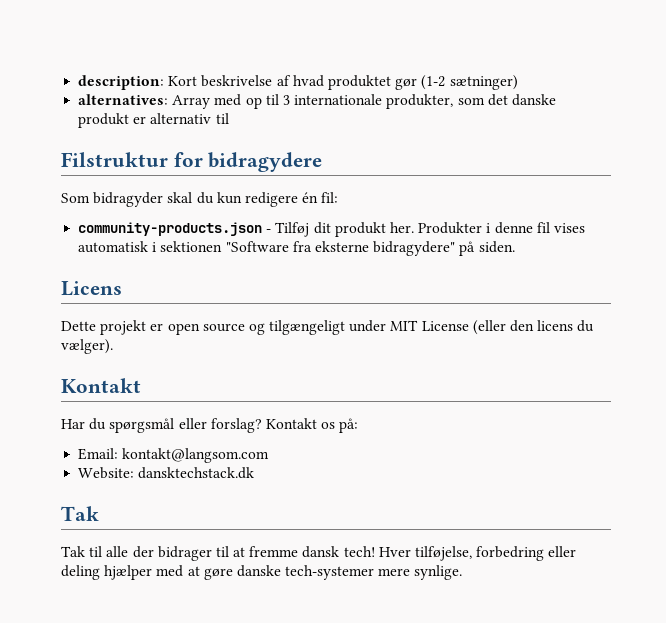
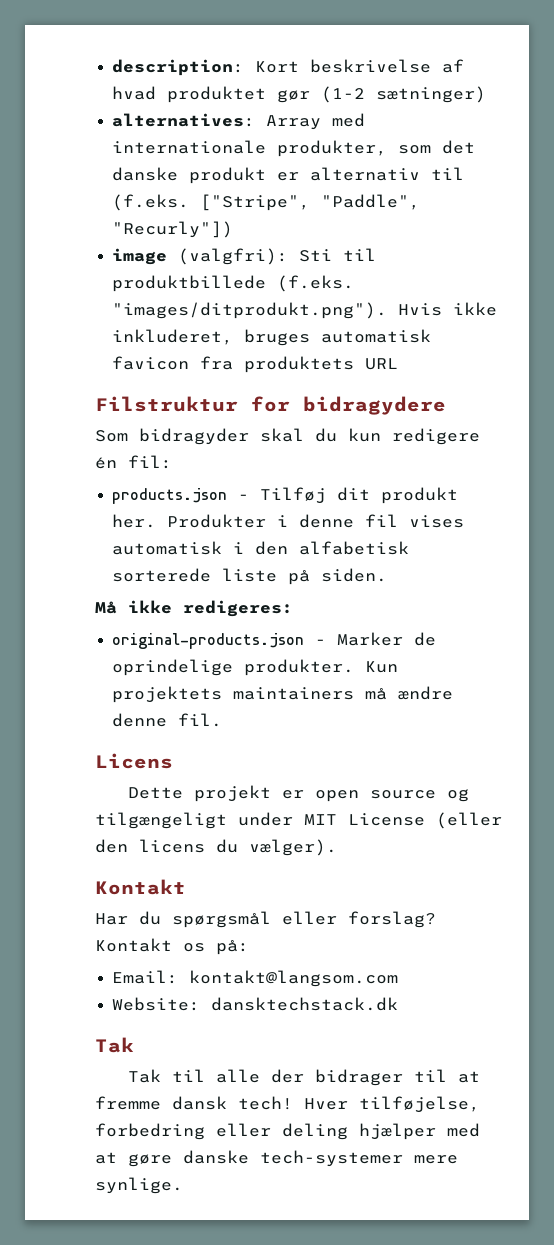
[245,94,290,109] op til 3 -> (366, 120) none
(229, 118) none -> [112,194,421,211] [112,221,234,238] [112,248,377,265] [112,275,355,292] [112,302,498,319] [112,329,432,346] [112,356,399,373] (f.eks. ["Stripe", "Paddle", "Recurly"]) // image (valgfri): Sti til produktbillede (f.eks. "images/ditprodukt.png"). Hvis ikke inkluderet, bruges automatisk favicon fra produktets URL
[78,222,263,236] community-products.json -> [112,488,228,504] products.json
[160,241,515,256] sektionen "Software fra eksterne bidragydere" på siden. -> [255,541,410,555] [112,568,388,585] [95,600,293,617] [112,632,437,649] [112,659,399,676] [112,686,454,703] [112,713,223,727] den alfabetisk sorterede liste på siden. // Må ikke redigeres: // original-products.json - Marker de oprindelige produkter. Kun projektets maintainers må ændre denne fil.

